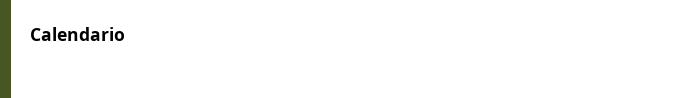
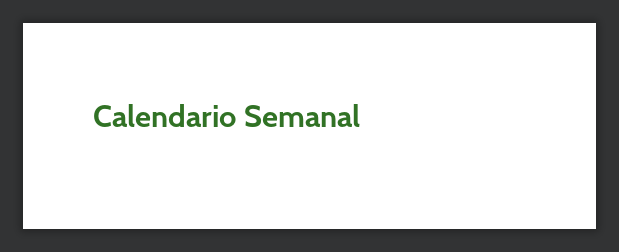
(125, 34) none -> [244,104,361,127] Semanal

